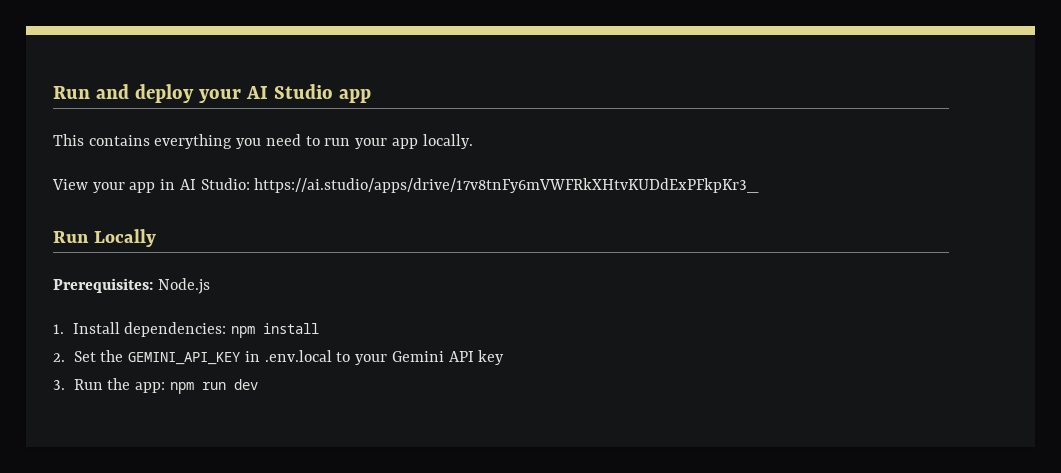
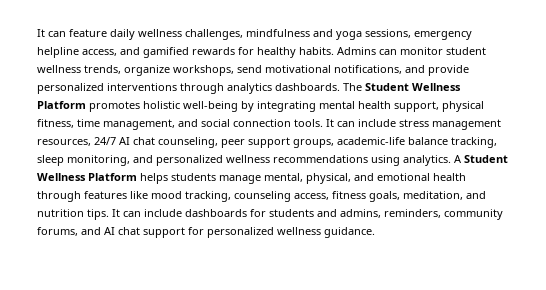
[53,84,371,103] [53,134,473,149] [52,178,760,193] [53,229,156,247] [53,278,210,294] [53,322,320,338] [53,350,505,365] [53,378,258,394] Run and deploy your AI Studio app // This contains everything you need to run your app locally. // View your app in AI Studio: https://ai.studio/apps/drive/17v8tnFy6mVWFRkXHtvKUDdExPFkpKr3_ // Run Locally // Prerequisites: Node.js // 1. Install dependencies: npm install // 2. Set the GEMINI_API_KEY in .env.local to your Gemini API key // 3. Run the app: npm run dev -> [37,29,472,40] [37,47,486,58] [37,65,469,76] [37,83,461,94] [37,101,484,112] [37,119,501,130] [37,137,497,148] [37,155,508,166] [37,173,466,184] [37,191,486,202] [37,209,503,220] [37,227,375,238] It can feature daily wellness challenges, mindfulness and yoga sessions, emergency helpline access, and gamified rewards for healthy habits. Admins can monitor student wellness trends, organize workshops, send motivational notifications, and provide personalized interventions through analytics dashboards. The Student Wellness Platform promotes holistic well-being by integrating mental health support, physical fitness, time management, and social connection tools. It can include stress management resources, 24/7 AI chat counseling, peer support groups, academic-life balance tracking, sleep monitoring, and personalized wellness recommendations using analytics. A Student Wellness Platform helps students manage mental, physical, and emotional health through features like mood tracking, counseling access, fitness goals, meditation, and nutrition tips. It can include dashboards for students and admins, reminders, community forums, and AI chat support for personalized wellness guidance.

